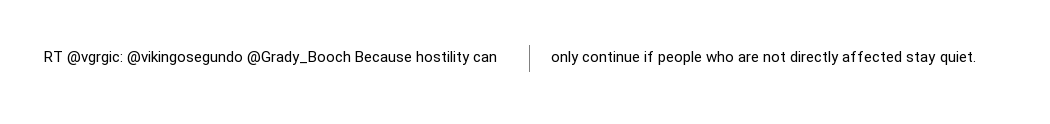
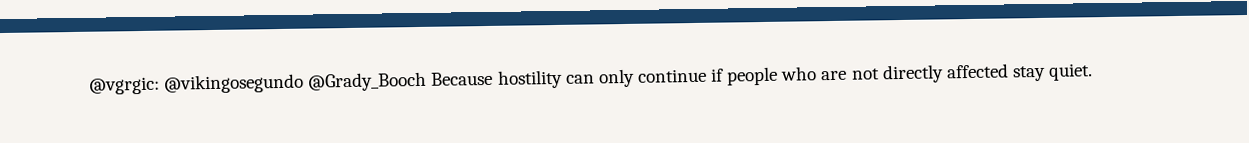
[44,51,63,62] RT -> (89, 85) none

